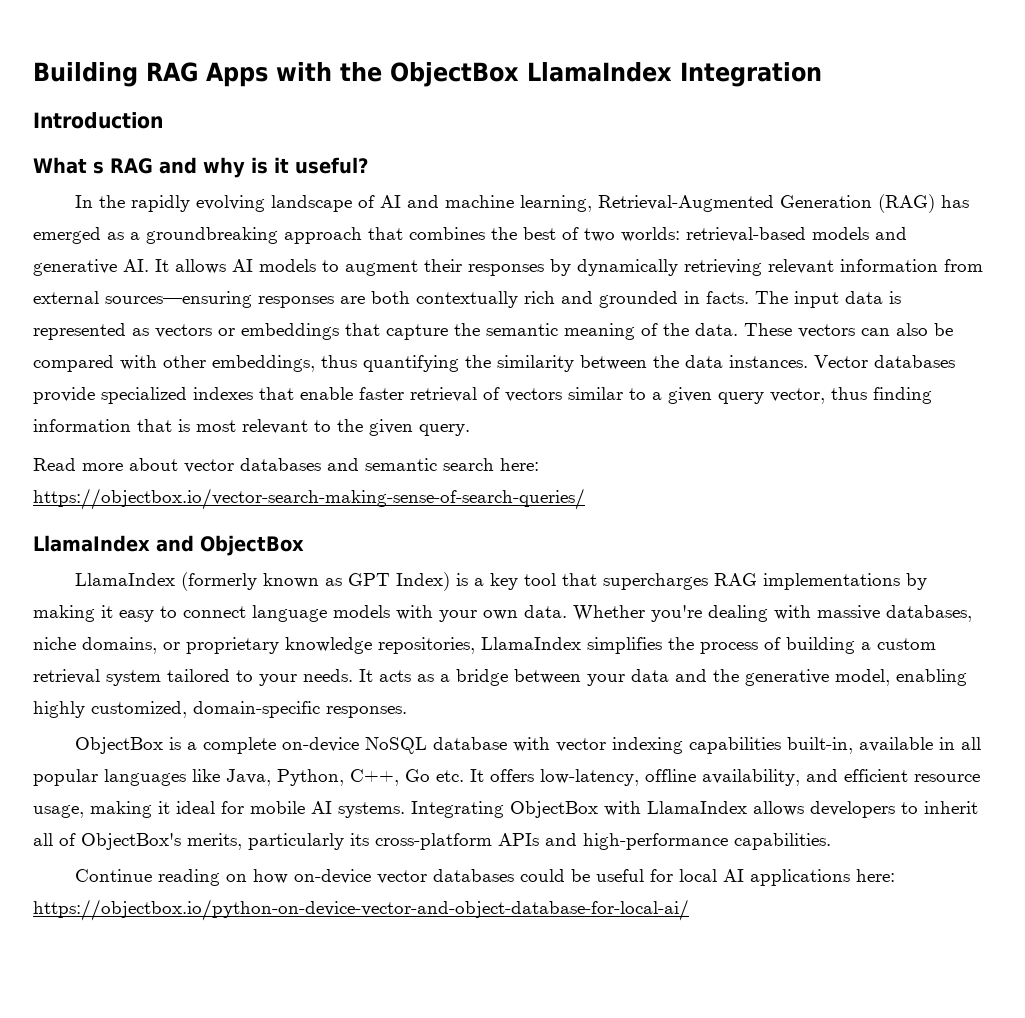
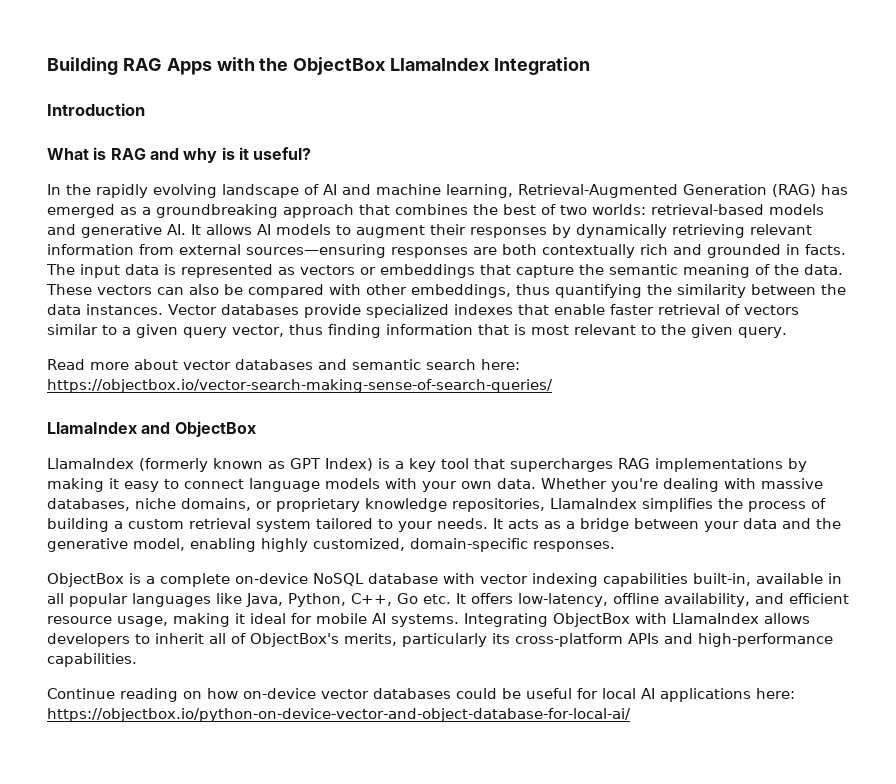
[93,161,104,174] s -> [93,147,107,160] is

